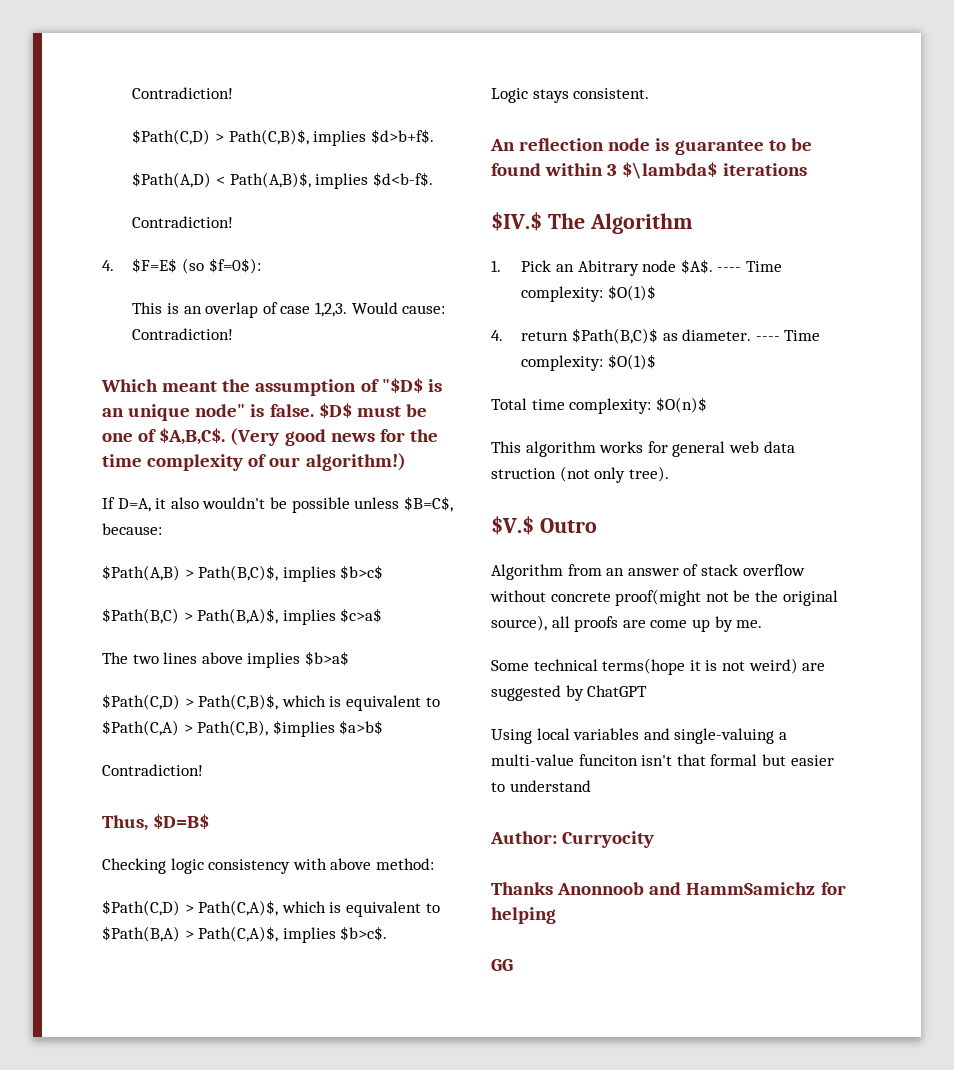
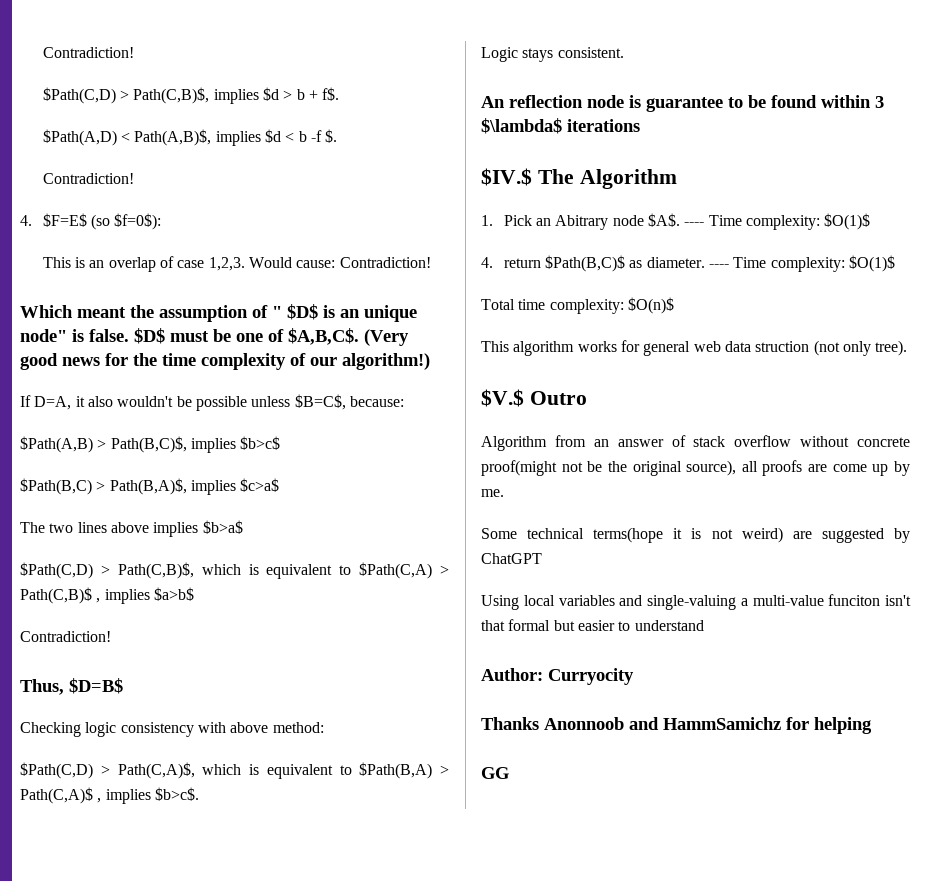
[370,129,434,144] $d>b+f$. -> [263,87,340,101] $d > b + f$.
[372,172,433,187] $d<b-f$. -> [265,129,338,143] $d < b -f $.
[381,378,423,393] "$D$ -> [272,304,318,320] " $D$
[197,720,335,737] Path(C,B), $implies -> [20,587,150,604] Path(C,B)$ , implies
[198,926,279,942] Path(C,A)$, -> [20,787,102,804] Path(C,A)$ ,

